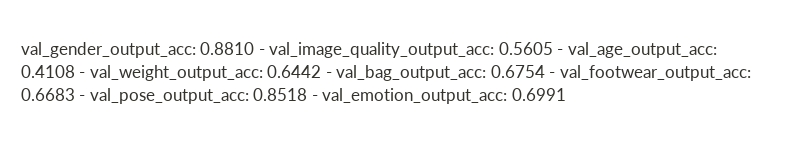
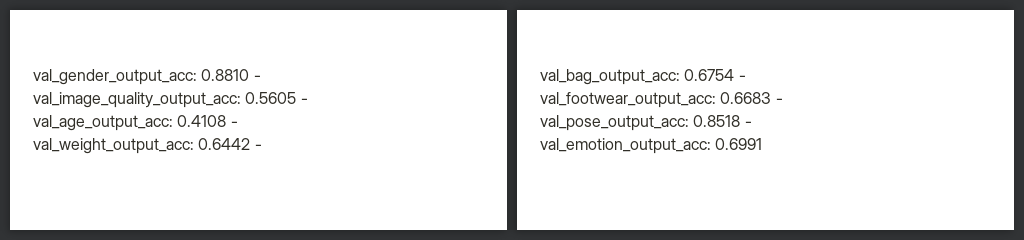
(265, 52) none -> (261, 78) //
(564, 52) none -> (308, 101) //
(86, 75) none -> (238, 124) //
(332, 75) none -> (262, 147) //
(556, 75) none -> (746, 78) //
(86, 98) none -> (783, 101) //
(318, 98) none -> (752, 124) //

